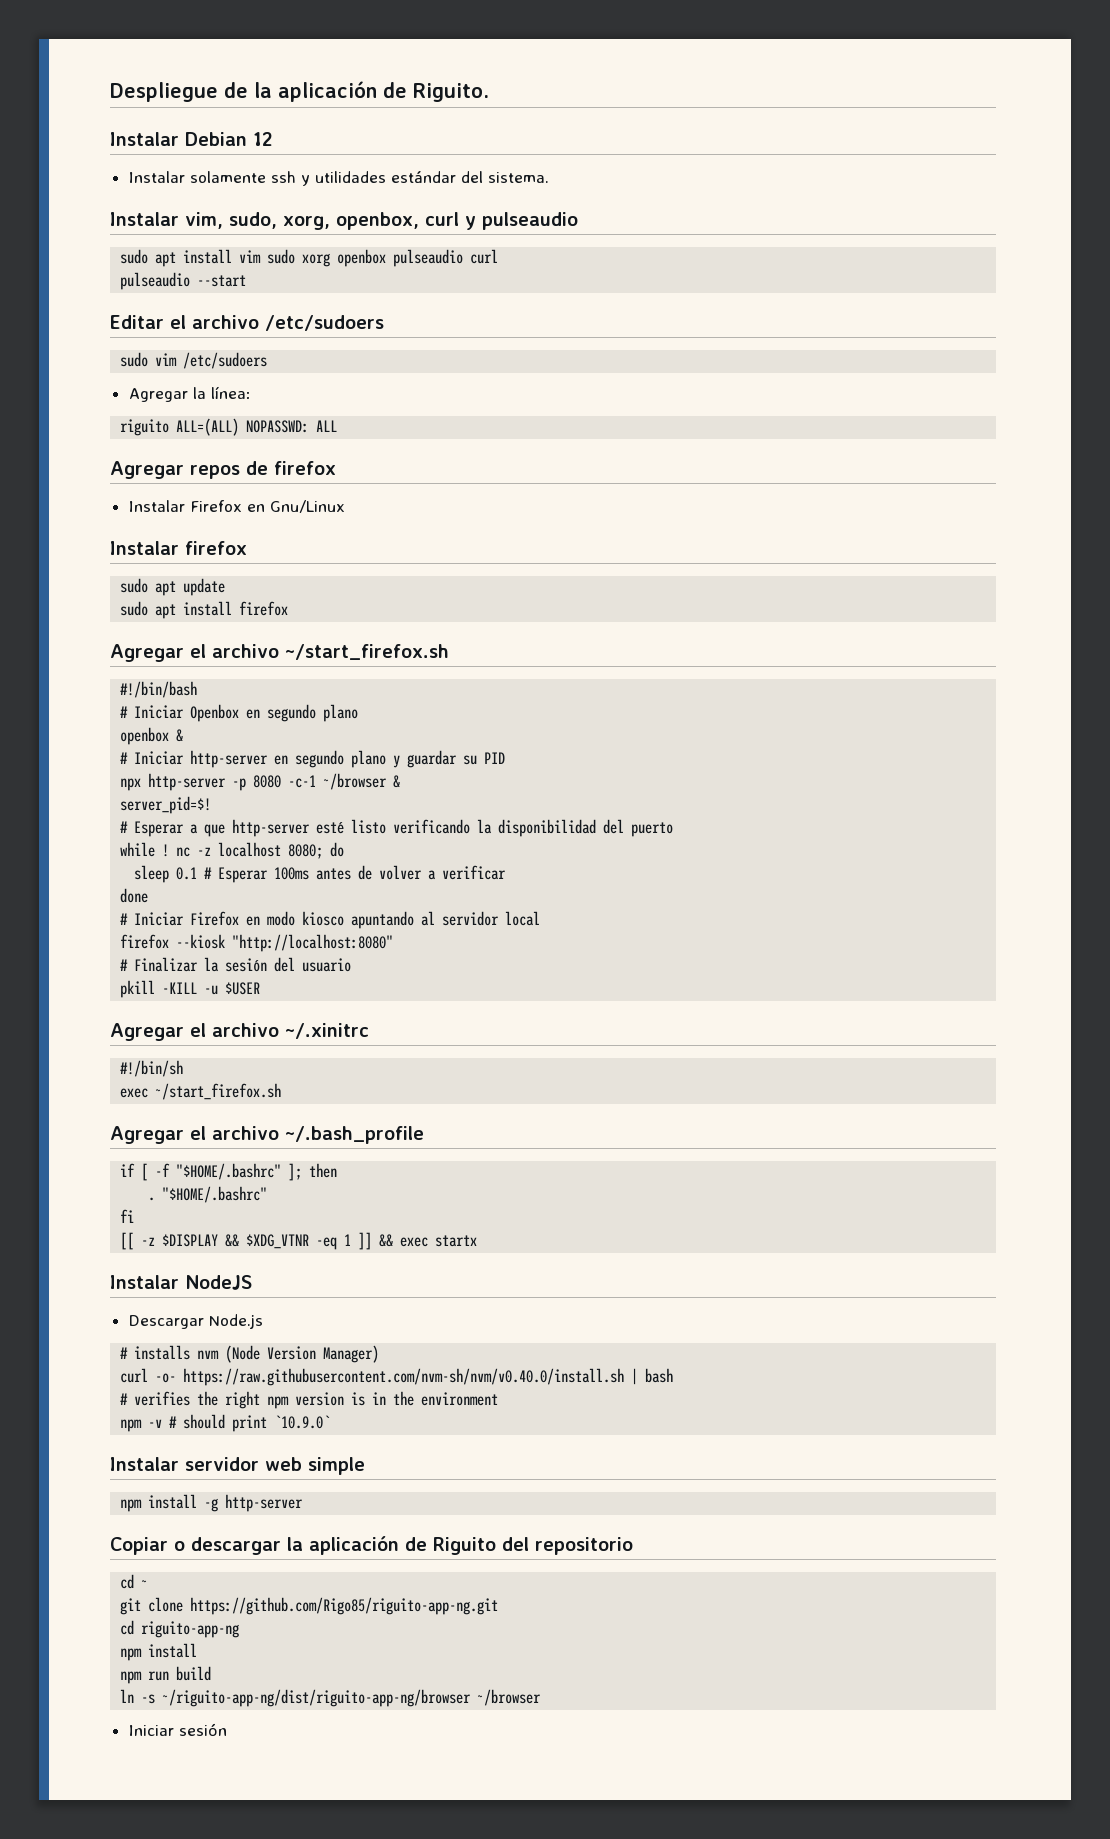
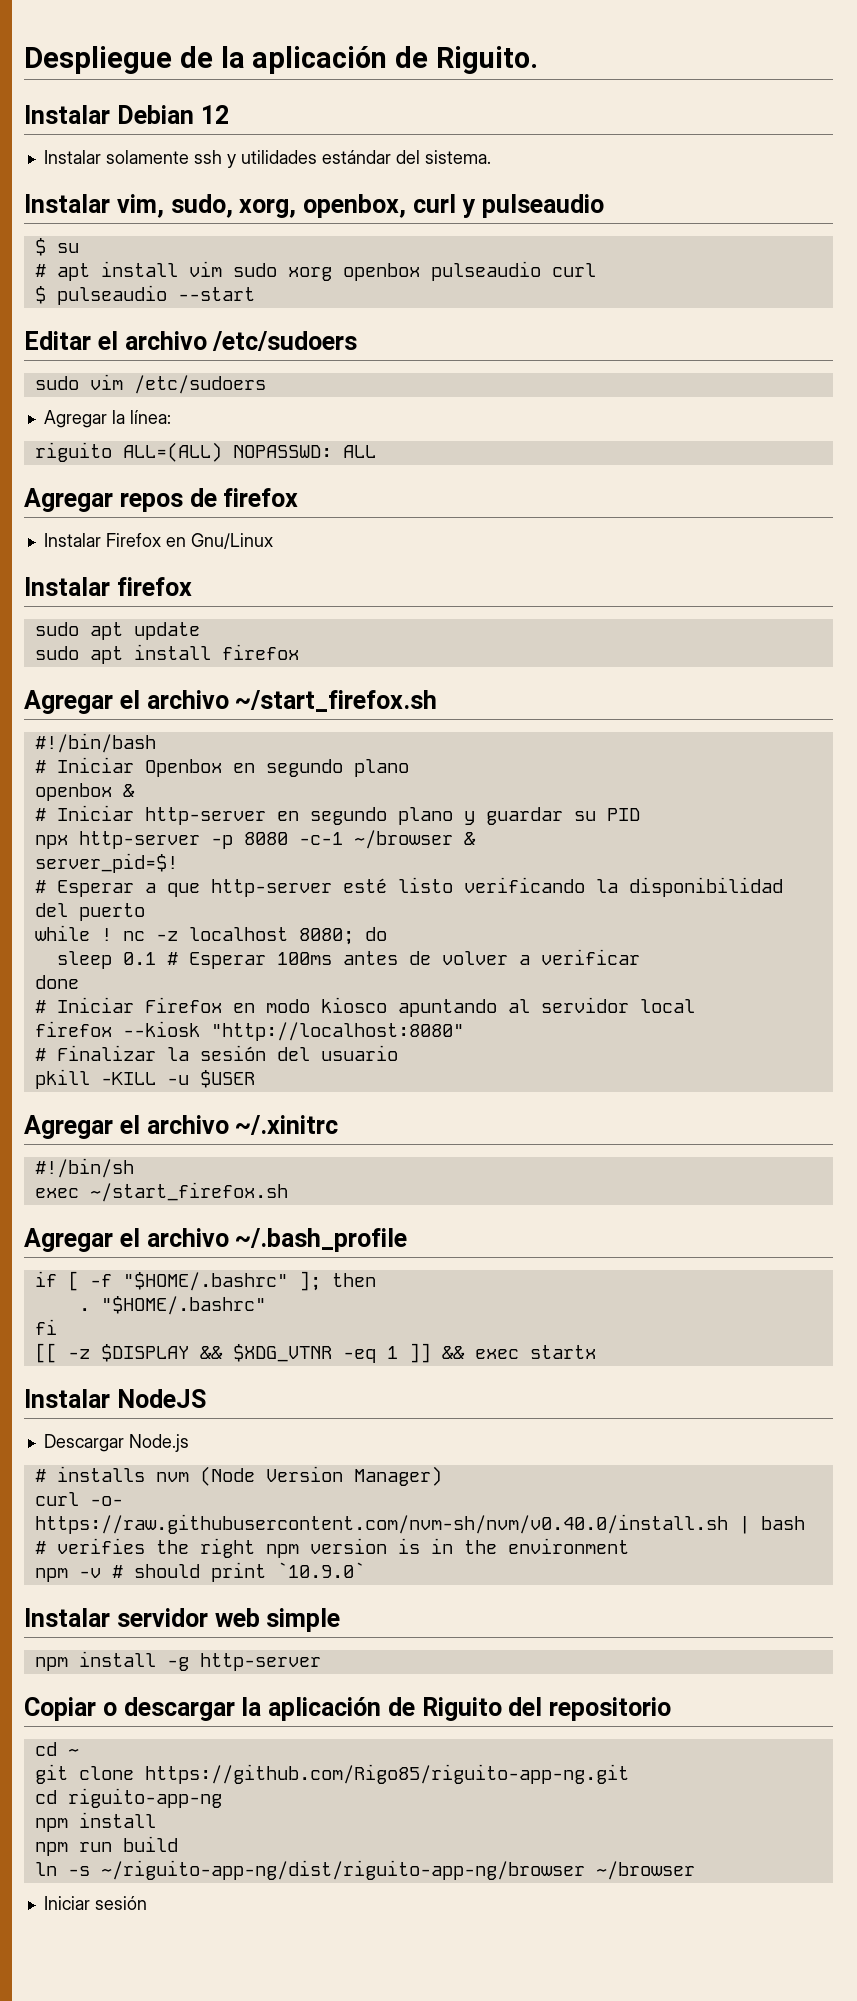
[120,249,149,264] sudo -> [34,238,79,256] [34,264,46,277] $ su // #
(499, 256) none -> [34,286,46,304] $

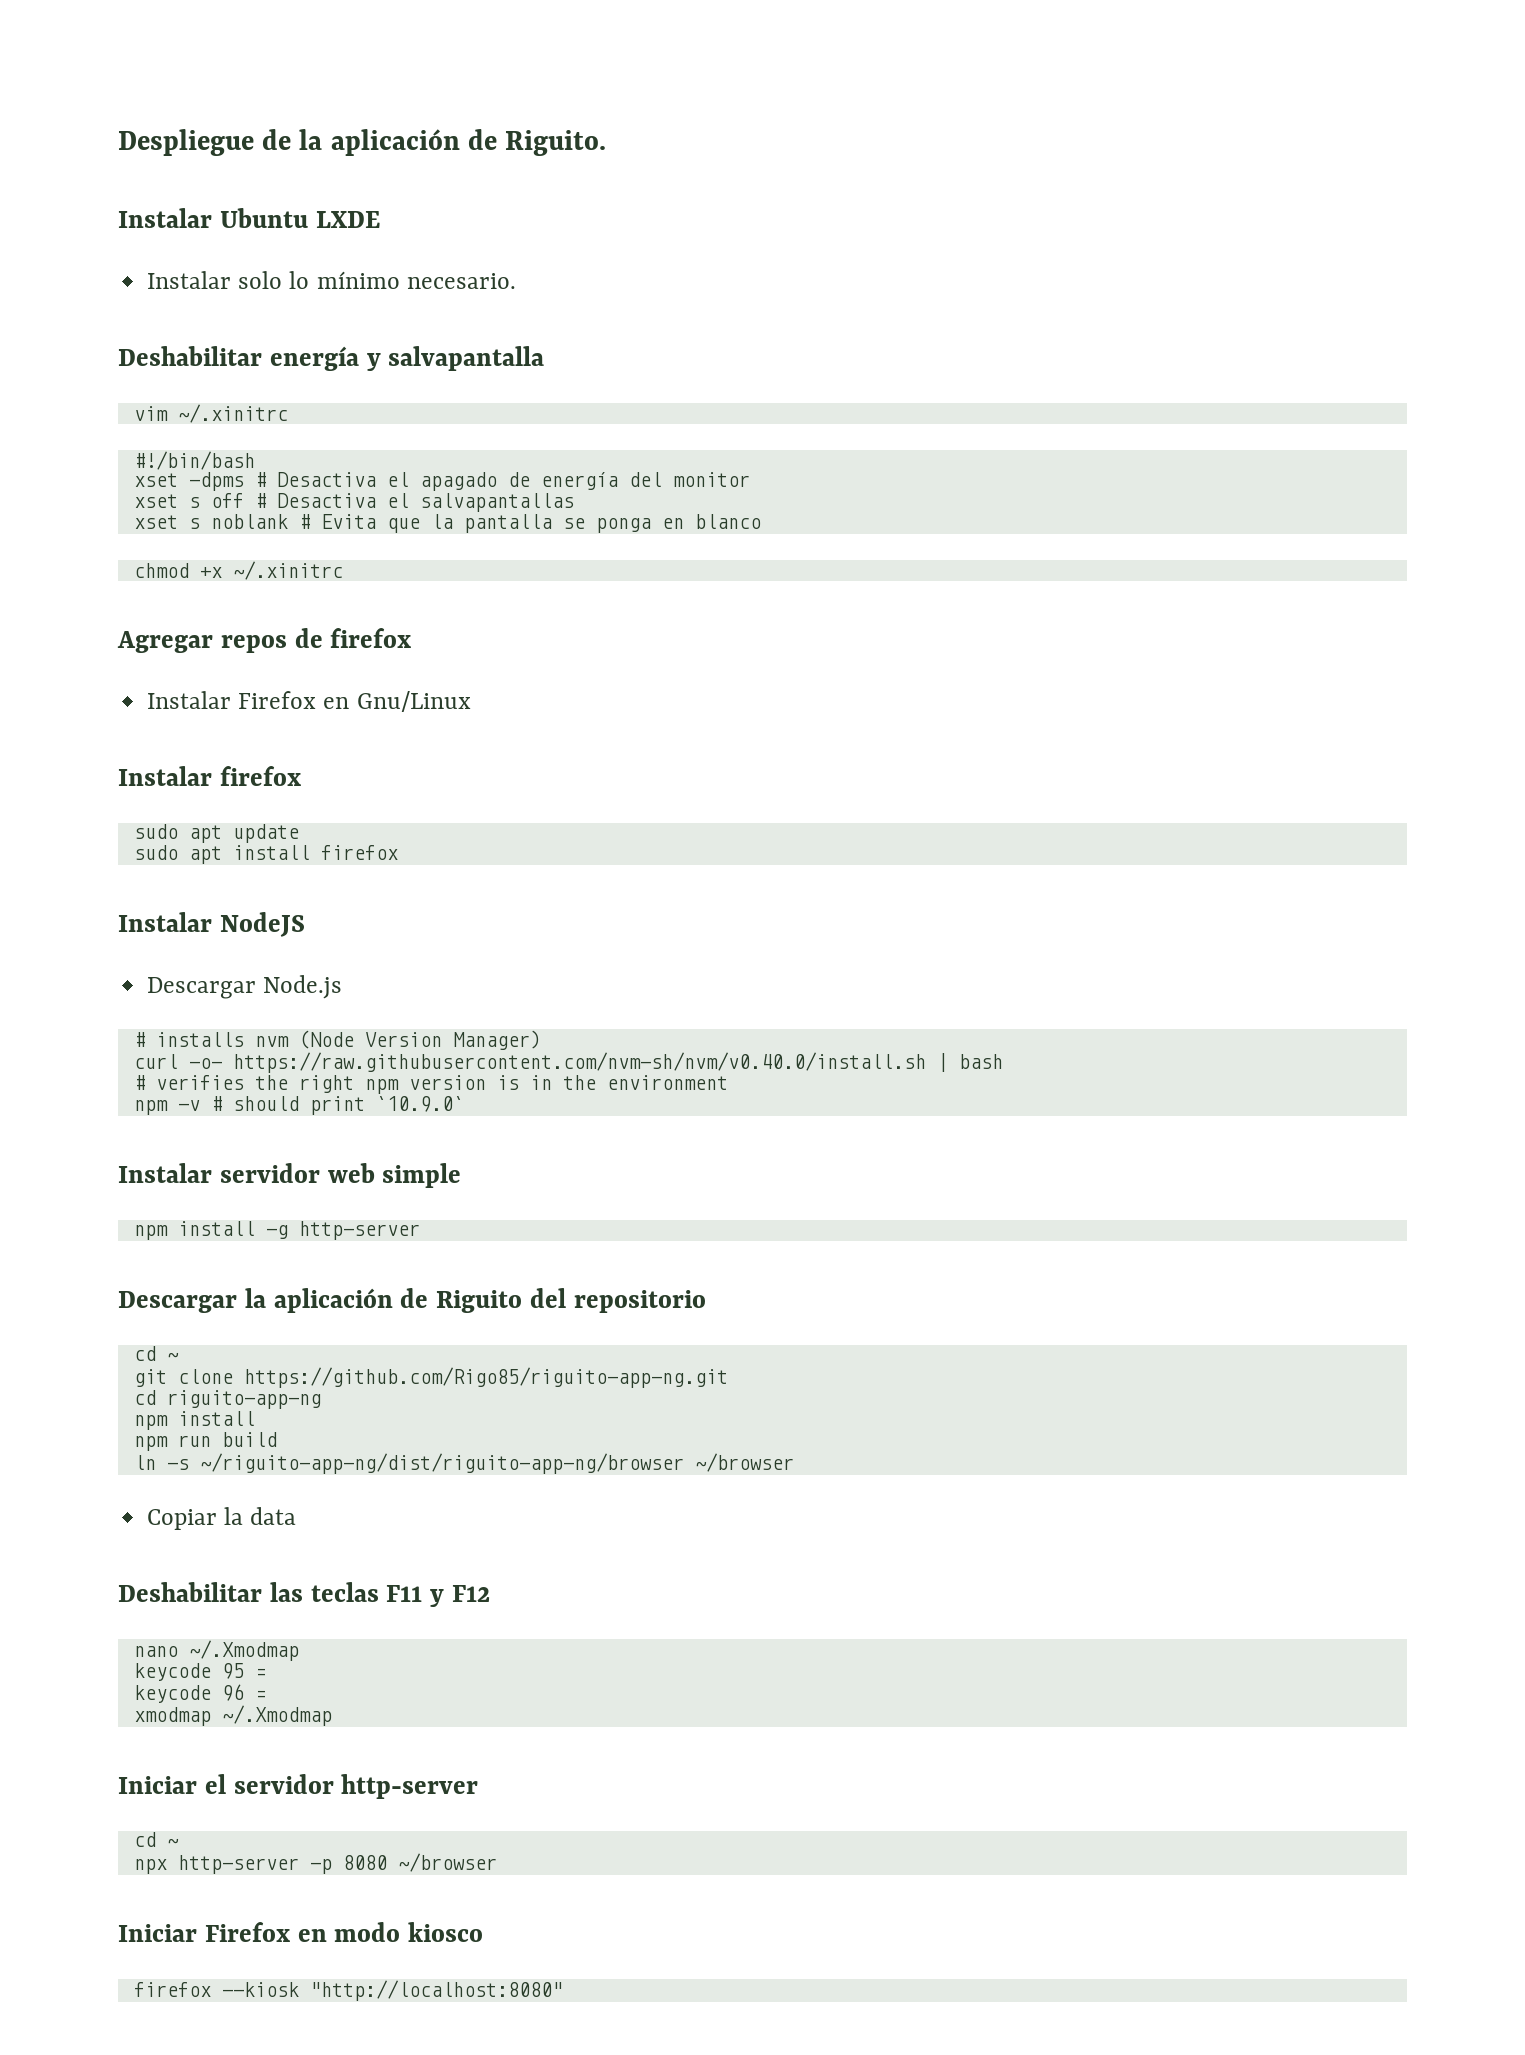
[116,105,229,124] [43,150,491,168] [24,194,605,218] [34,238,79,256] [34,261,596,281] [34,285,255,305] [24,331,358,351] [34,374,266,394] [43,410,171,428] [34,442,376,462] Debian 12 // Instalar solamente ssh y utilidades estándar del sistema. // Instalar vim, sudo, xorg, openbox, curl y pulseaudio // $ su // # apt install vim sudo xorg openbox pulseaudio curl // $ pulseaudio --start // Editar el archivo /etc/sudoers // sudo vim /etc/sudoers // Agregar la línea: // riguito ALL=(ALL) NOPASSWD: ALL -> [219,208,380,228] [147,271,516,289] [118,346,545,371] [133,404,288,423] [133,451,255,470] [133,472,750,491] [133,493,574,512] [133,514,761,533] [133,561,343,580] Ubuntu LXDE // Instalar solo lo mínimo necesario. // Deshabilitar energía y salvapantalla // vim ~/.xinitrc // #!/bin/bash // xset -dpms # Desactiva el apagado de energía del monitor // xset s off # Desactiva el salvapantallas // xset s noblank # Evita que la pantalla se ponga en blanco // chmod +x ~/.xinitrc
[24,690,438,714] [34,733,156,753] [34,757,409,777] [34,783,135,801] [34,805,640,825] [34,830,476,849] [34,853,178,873] [34,877,783,897] [34,903,145,921] [34,925,387,945] [56,949,640,969] [34,975,79,989] [34,997,695,1017] [34,1021,464,1041] [34,1045,398,1061] [34,1069,255,1089] [24,1115,339,1139] [34,1158,134,1178] [34,1182,288,1202] [24,1228,408,1252] [34,1271,376,1291] [78,1296,266,1315] [34,1319,57,1335] [34,1343,596,1363] // Agregar el archivo ~/start_firefox.sh // #!/bin/bash // # Iniciar Openbox en segundo plano // openbox & // # Iniciar http-server en segundo plano y guardar su PID // npx http-server -p 8080 -c-1 ~/browser & // server_pid=$! // # Esperar a que http-server esté listo verificando la disponibilidad del puerto // while ! nc -z localhost 8080; do // sleep 0.1 # Esperar 100ms antes de volver a verificar // done // # Iniciar Firefox en modo kiosco apuntando al servidor local // firefox --kiosk "http://localhost:8080" // # Finalizar la sesión del usuario // pkill -KILL -u $USER // Agregar el archivo ~/.xinitrc // #!/bin/sh // exec ~/start_firefox.sh // Agregar el archivo ~/.bash_profile // if [ -f "$HOME/.bashrc" ]; then // . "$HOME/.bashrc" // fi // [[ -z $DISPLAY && $XDG_VTNR -eq 1 ]] && exec startx -> (398, 852) none
[24,1697,235,1721] Copiar o descargar -> [118,1291,237,1313] Descargar
[43,1896,147,1910] Iniciar sesión -> [147,1507,297,1530] [118,1582,491,1607] [133,1640,299,1661] [133,1663,266,1681] [133,1684,266,1703] [133,1705,332,1726] [118,1774,479,1799] [133,1832,179,1847] [133,1853,497,1874] [118,1922,484,1942] [133,1980,563,2001] Copiar la data // Deshabilitar las teclas F11 y F12 // nano ~/.Xmodmap // keycode 95 = // keycode 96 = // xmodmap ~/.Xmodmap // Iniciar el servidor http-server // cd ~ // npx http-server -p 8080 ~/browser // Iniciar Firefox en modo kiosco // firefox --kiosk "http://localhost:8080"

